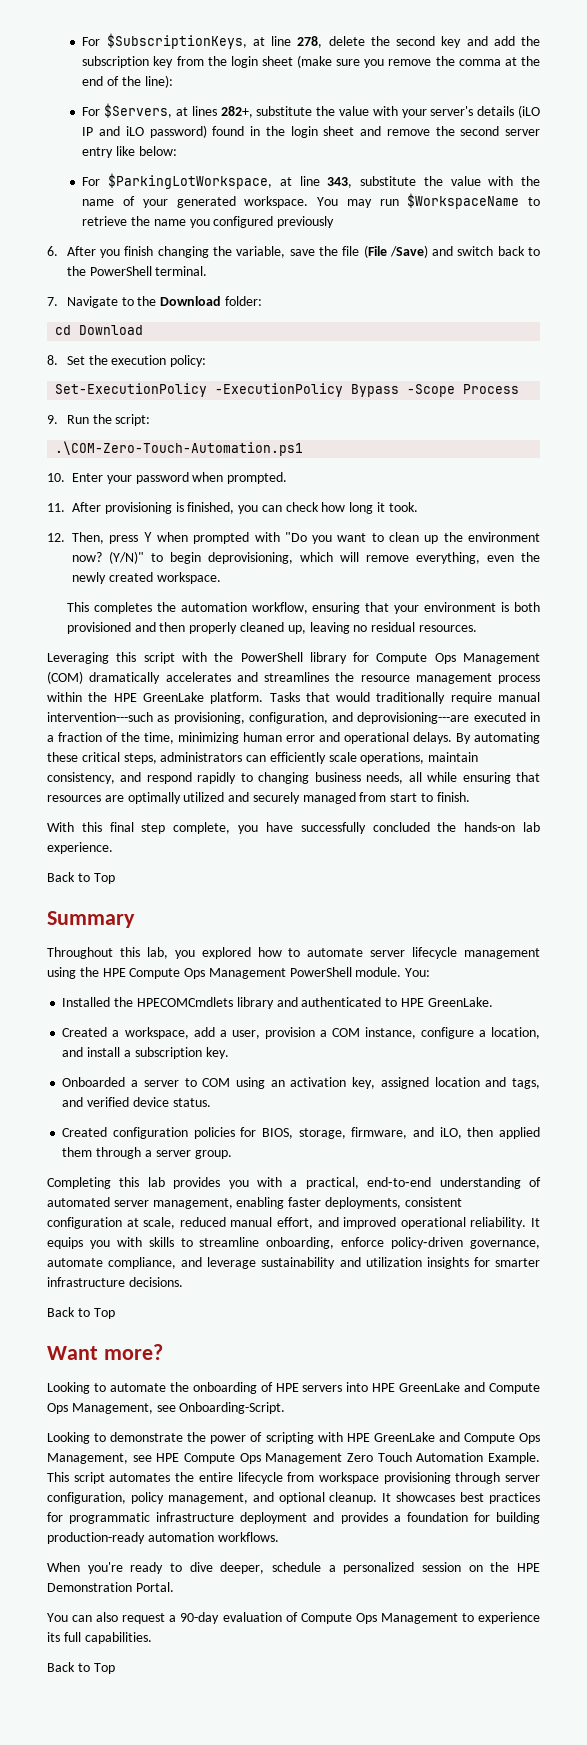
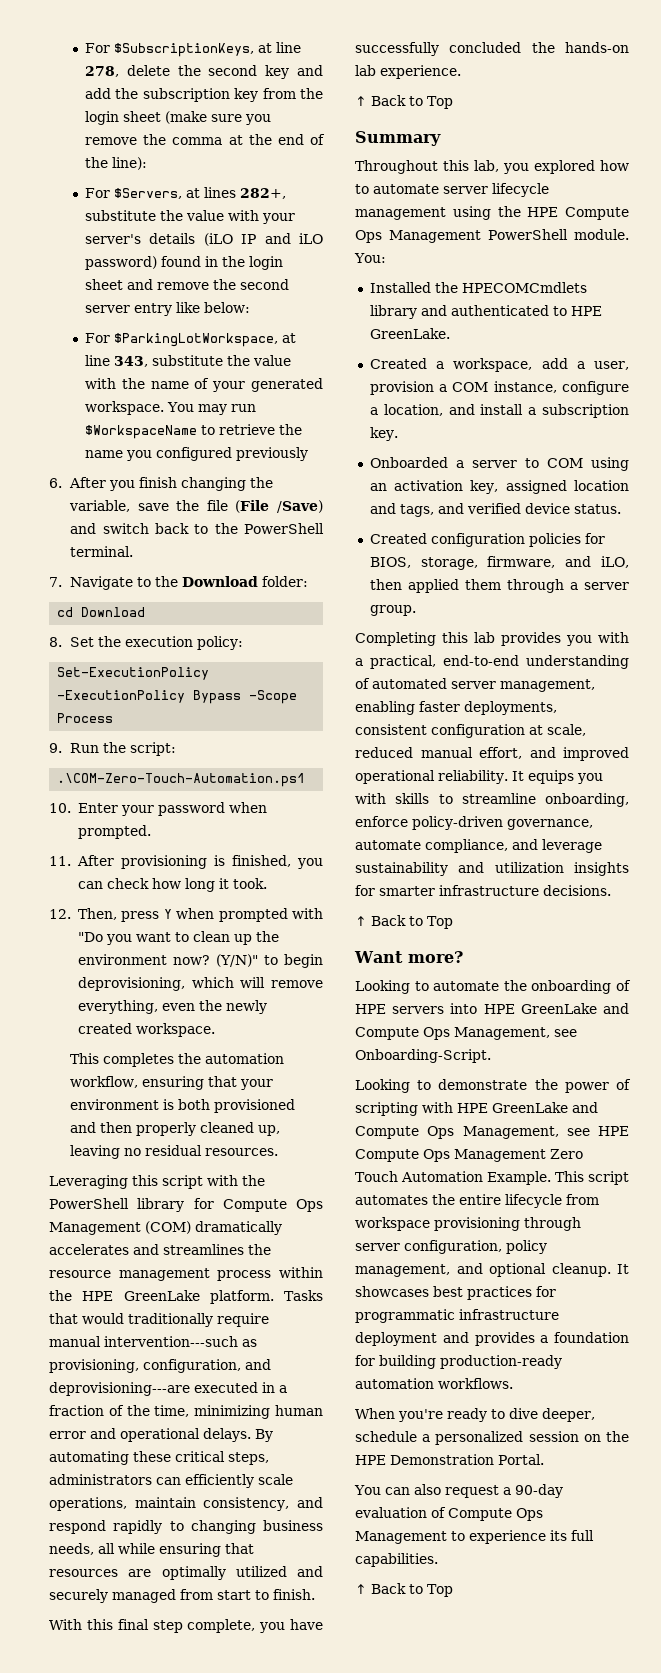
(113, 848) none -> [355,96,367,106] ↑
(183, 1282) none -> [355,916,367,926] ↑
(152, 1638) none -> [355,1584,367,1594] ↑

